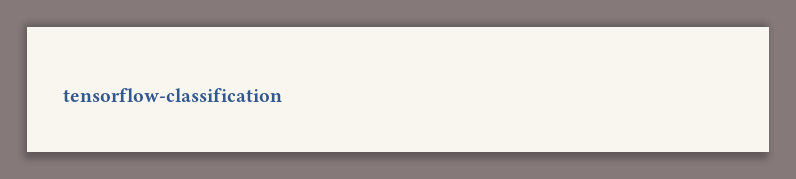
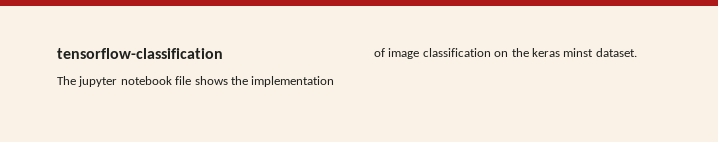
(282, 95) none -> [57,76,335,87] [374,48,637,59] // The jupyter notebook file shows the implementation of image classification on the keras minst dataset.

